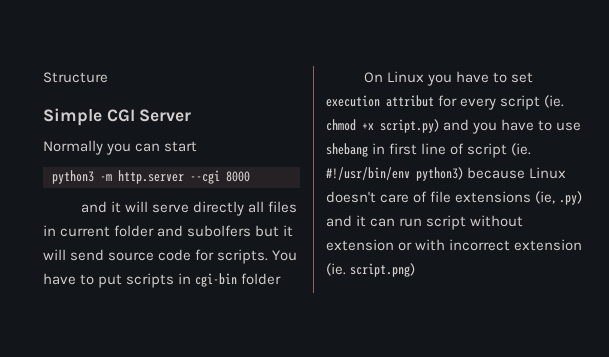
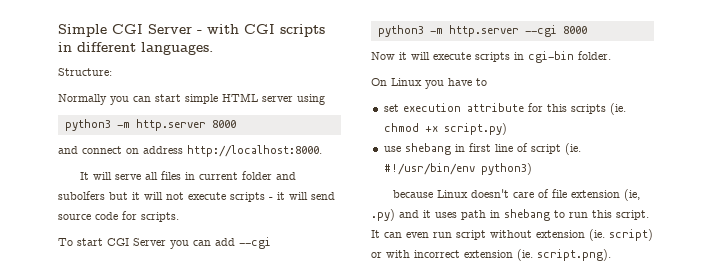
[43,72,108,83] Structure // -> (58, 30) none
(192, 115) none -> [197,24,325,37] [58,42,213,55] [58,68,112,76] - with CGI scripts in different languages. // Structure:
[52,170,220,184] // python3 -m http.server --cgi -> [185,93,325,105] [64,119,206,131] simple HTML server using // python3 -m http.server
[111,201,122,213] it -> [82,145,322,157] [80,172,90,180] connect on address http://localhost:8000. // It
[193,201,245,216] directly -> (142, 177) none
(66, 254) none -> [166,192,308,202] not execute scripts - it will
[272,250,298,261] [43,273,123,288] You have to put -> [58,237,271,249] [377,25,587,37] [371,52,471,60] // To start CGI Server you can add --cgi // python3 -m http.server --cgi 8000 // Now it will execute
[241,273,282,285] folder -> [578,51,611,60] folder.
(508, 77) none -> (487, 82) //
[386,95,541,110] attribut for every script -> [466,103,606,114] attribute for this scripts
[443,119,553,134] and you have to -> (507, 129) //
(463, 174) none -> (532, 169) //
[455,191,532,203] extensions -> [571,190,621,198] extension
[370,218,396,227] can -> [435,209,649,221] [371,230,429,238] uses path in shebang to run this script. It can even
(394, 245) none -> [589,229,653,241] (ie. script)
[350,263,416,277] script.png) -> [537,249,611,261] script.png).

